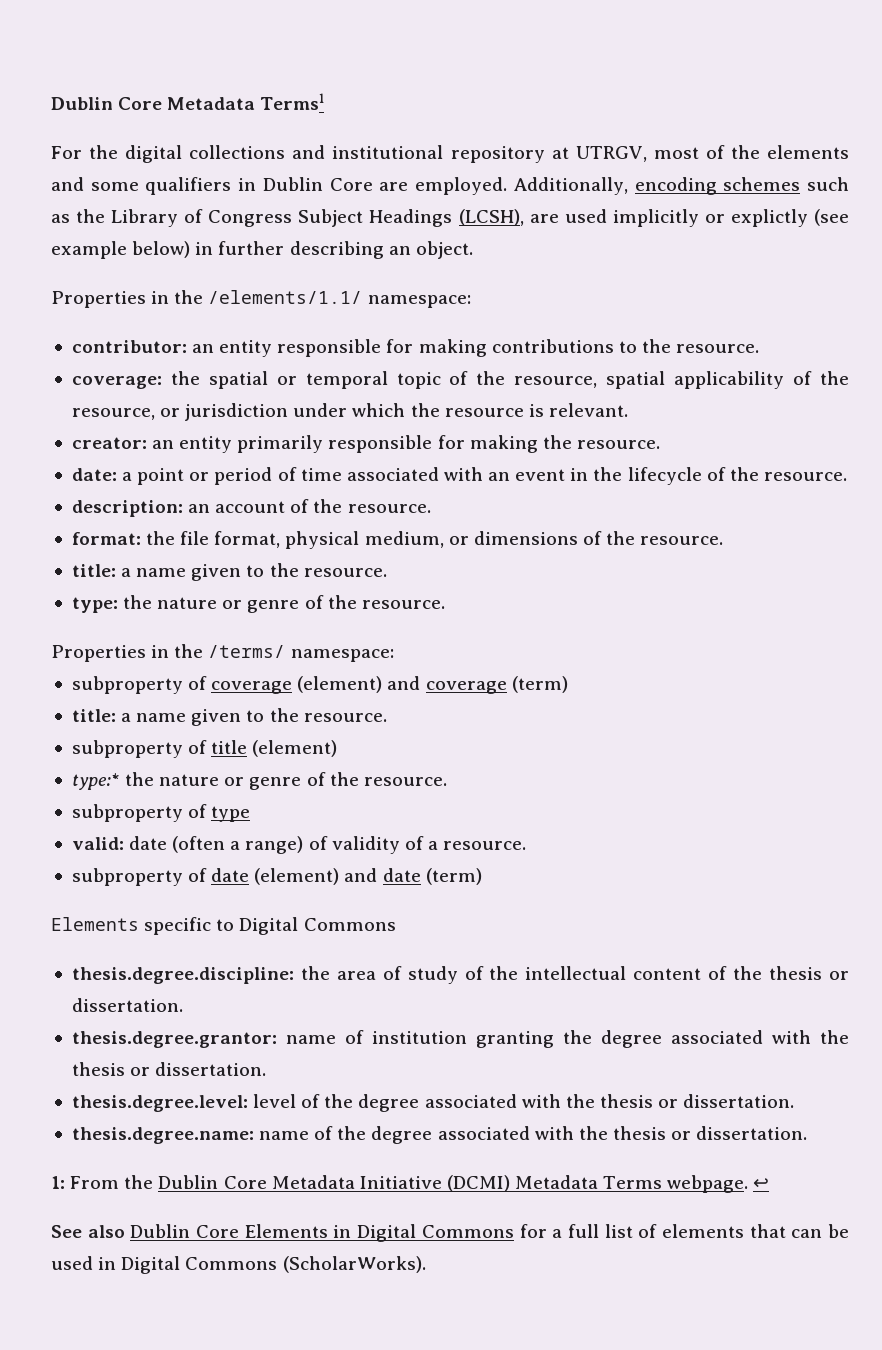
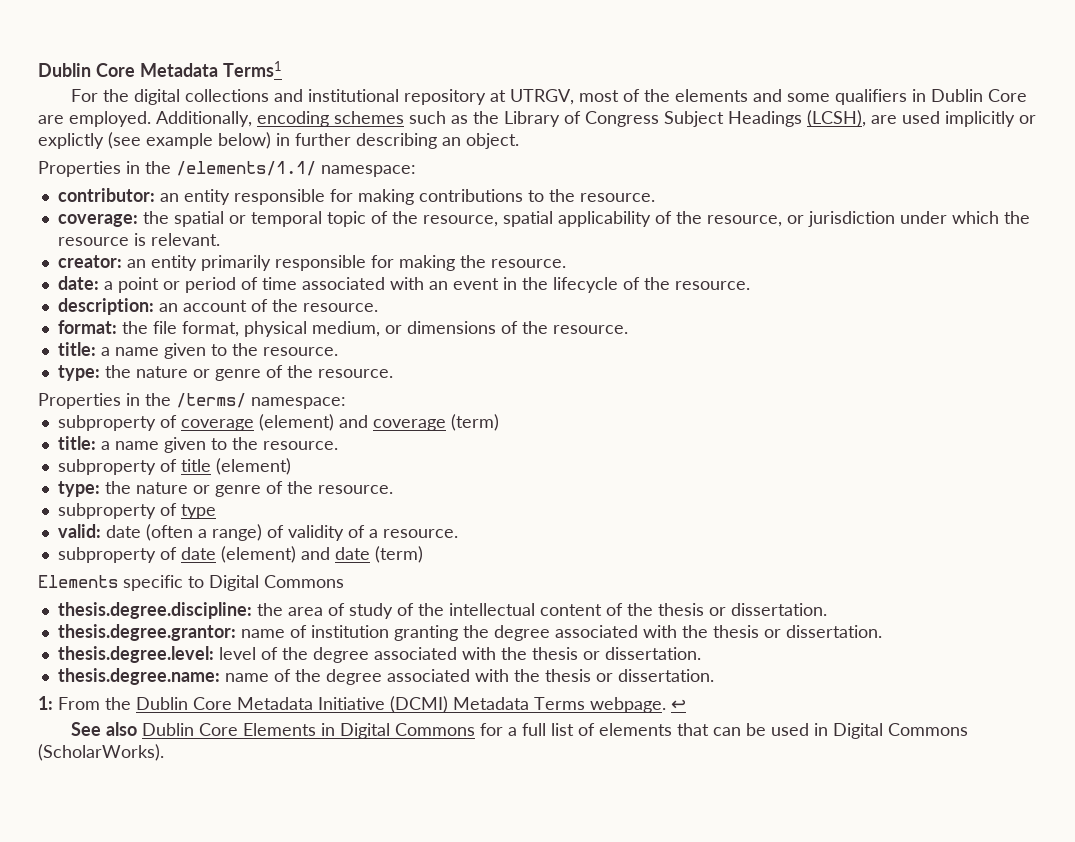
[71,773,120,790] type:* -> [57,481,100,497] type:

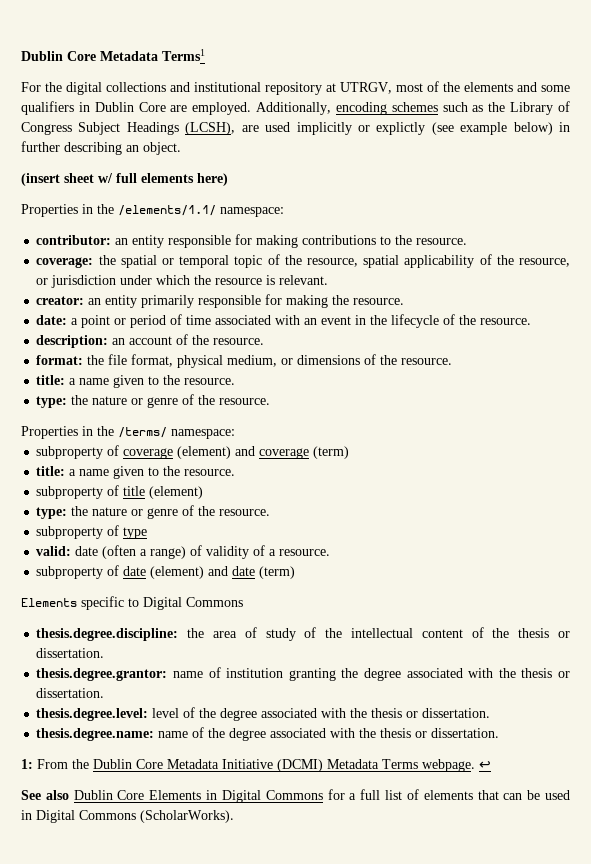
(519, 141) none -> [21,173,228,186] // (insert sheet w/ full elements here)

